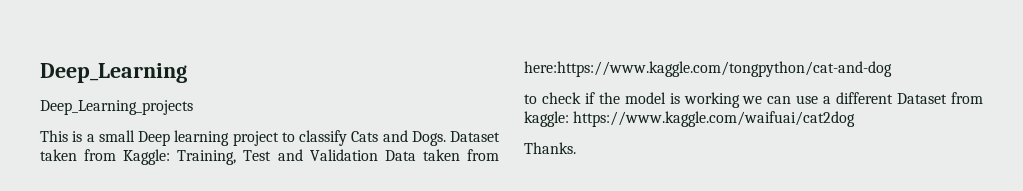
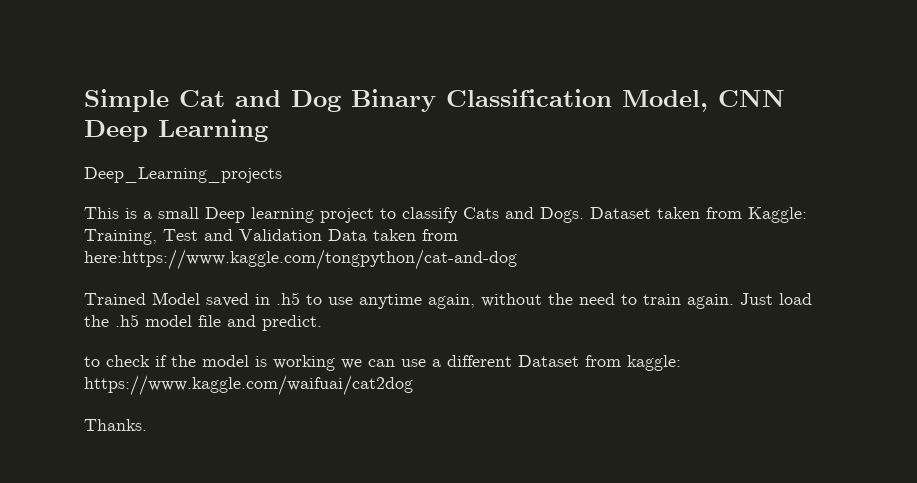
[40,63,187,83] Deep_Learning -> [84,89,785,112] [84,119,268,142] Simple Cat and Dog Binary Classification Model, CNN Deep Learning
(892, 69) none -> [84,292,812,309] [84,314,322,331] // Trained Model saved in .h5 to use anytime again, without the need to train again. Just load the .h5 model file and predict.

